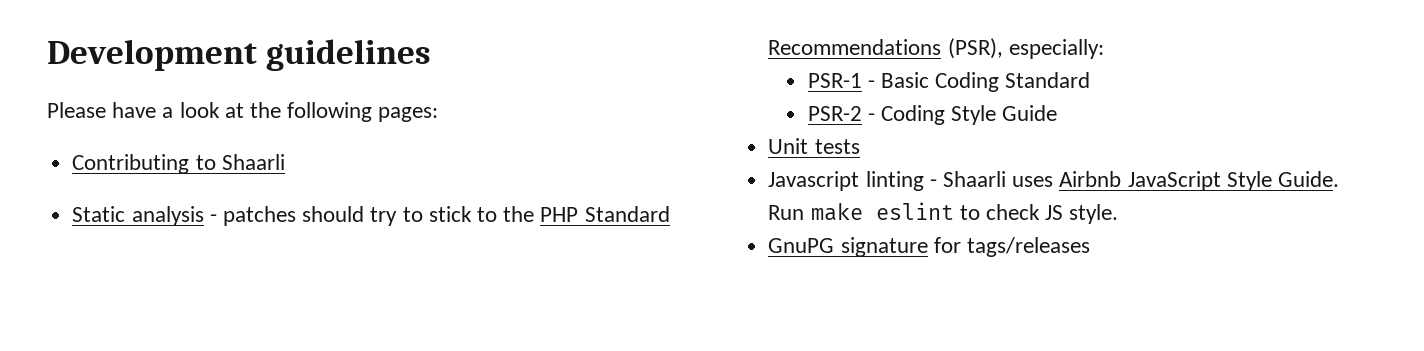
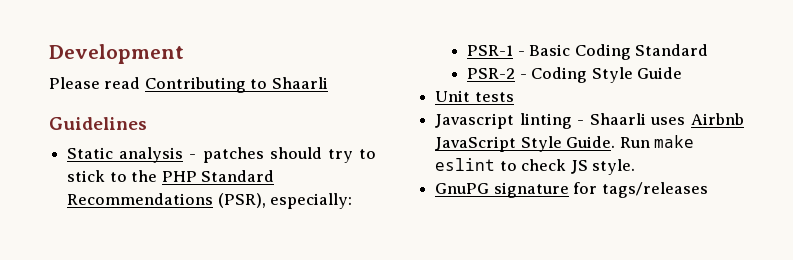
[266,39,432,71] guidelines -> (184, 54) none
[112,102,439,122] have a look at the following pages: // -> [104,77,141,89] read
(285, 162) none -> [49,117,147,130] // Guidelines

